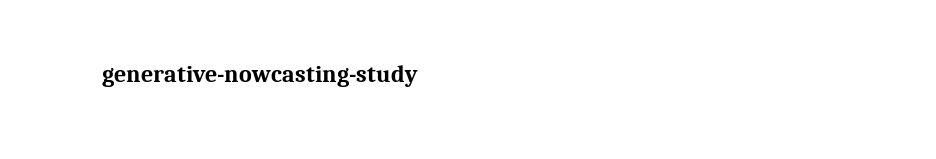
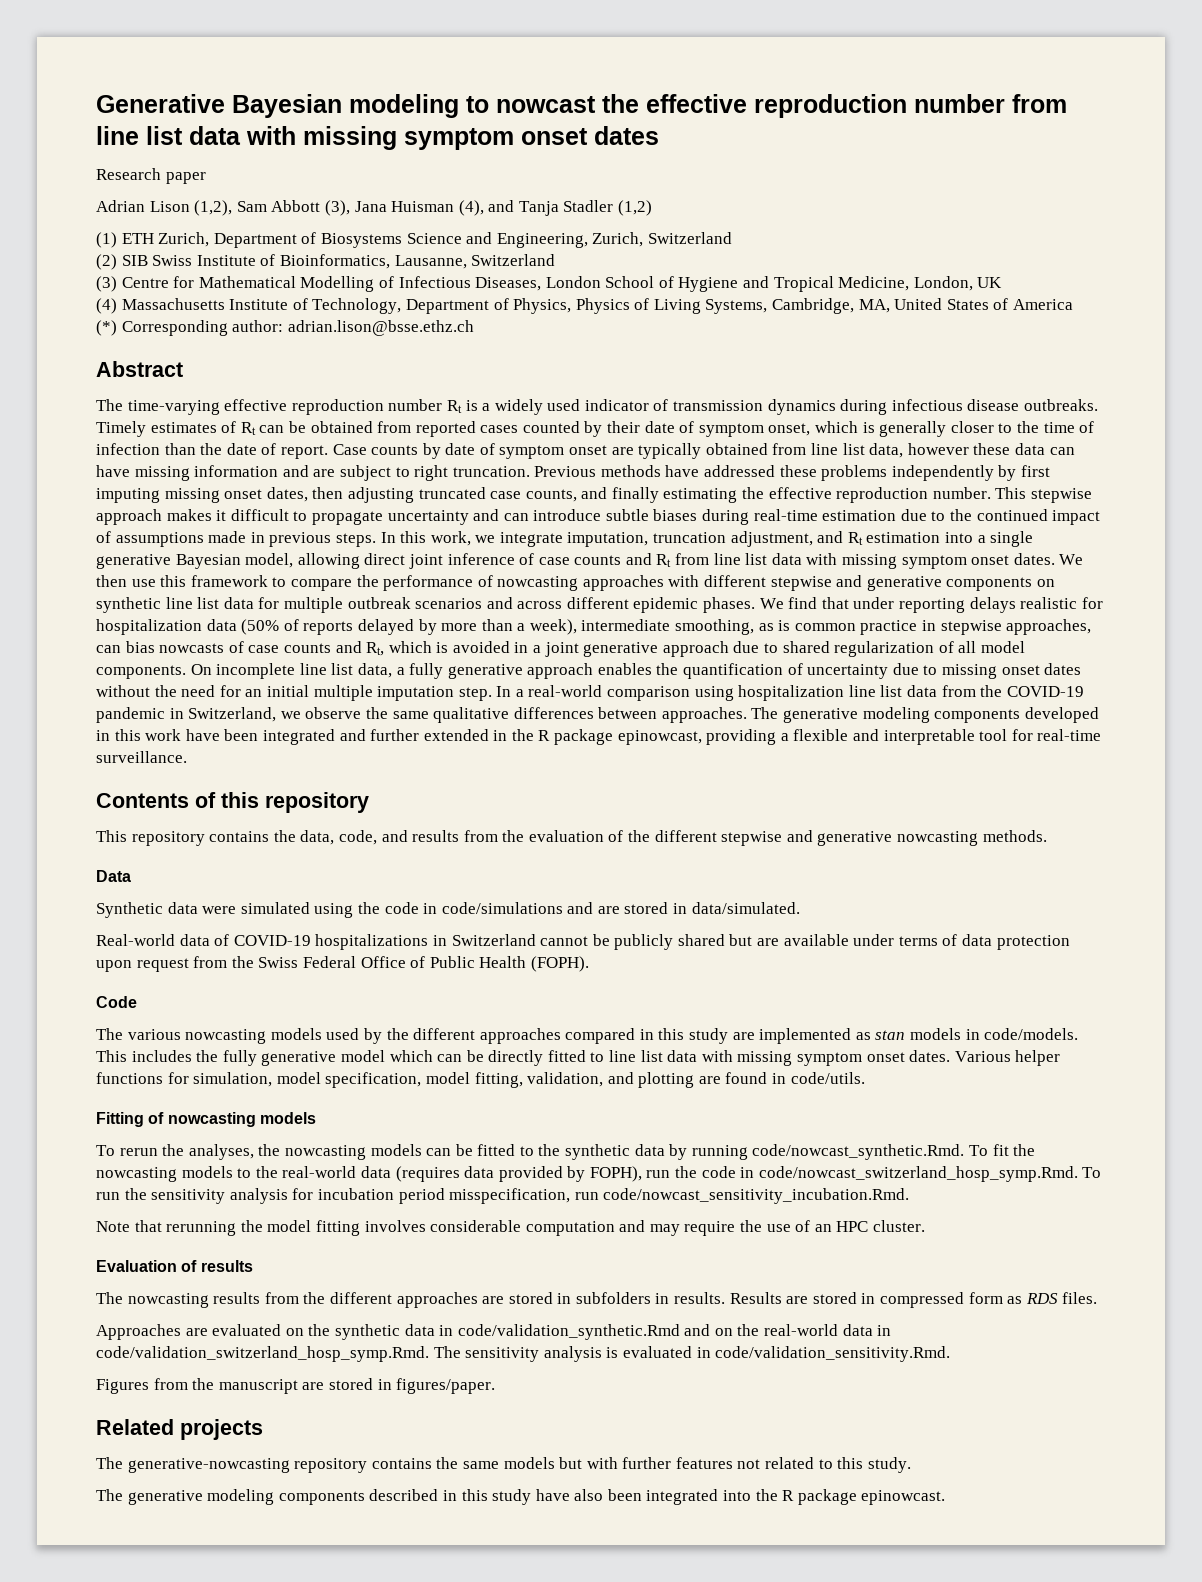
[102,65,418,87] generative-nowcasting-study -> [96,94,1067,118] [96,126,659,150] [96,168,206,184] [96,200,653,216] [96,232,732,248] [96,254,556,270] [96,276,1003,292] [96,298,1074,314] [96,320,474,336] [96,361,183,377] [96,399,1099,415] [96,421,1095,437] [96,443,1075,459] [96,465,1051,481] [96,487,1093,503] [96,509,1101,525] [96,531,1034,547] [96,553,1084,569] [96,575,1056,591] [96,597,1103,613] [96,619,1092,635] [96,641,1025,657] [96,663,1082,679] [96,685,1084,701] [96,707,1099,723] [96,729,1102,745] [96,751,187,763] [96,792,369,813] [96,830,1047,846] [96,870,131,882] [96,902,800,918] [96,934,1070,950] [96,956,589,972] [96,996,137,1008] [96,1028,1079,1044] [96,1050,1061,1066] [96,1072,865,1088] [96,1112,316,1127] [96,1144,1036,1160] [96,1166,1102,1182] [96,1188,910,1204] [96,1220,926,1236] [96,1260,253,1272] [96,1292,1098,1308] [96,1324,892,1340] [96,1346,951,1362] [96,1378,496,1394] [96,1419,263,1440] [96,1457,911,1473] [96,1489,946,1505] Generative Bayesian modeling to nowcast the effective reproduction number from line list data with missing symptom onset dates // Research paper // Adrian Lison (1,2), Sam Abbott (3), Jana Huisman (4), and Tanja Stadler (1,2) // (1) ETH Zurich, Department of Biosystems Science and Engineering, Zurich, Switzerland // (2) SIB Swiss Institute of Bioinformatics, Lausanne, Switzerland // (3) Centre for Mathematical Modelling of Infectious Diseases, London School of Hygiene and Tropical Medicine, London, UK // (4) Massachusetts Institute of Technology, Department of Physics, Physics of Living Systems, Cambridge, MA, United States of America // (*) Corresponding author: adrian.lison@bsse.ethz.ch // Abstract // The time-varying effective reproduction number Rt is a widely used indicator of transmission dynamics during infectious disease outbreaks. Timely estimates of Rt can be obtained from reported cases counted by their date of symptom onset, which is generally closer to the time of infection than the date of report. Case counts by date of symptom onset are typically obtained from line list data, however these data can have missing information and are subject to right truncation. Previous methods have addressed these problems independently by first imputing missing onset dates, then adjusting truncated case counts, and finally estimating the effective reproduction number. This stepwise approach makes it difficult to propagate uncertainty and can introduce subtle biases during real-time estimation due to the continued impact of assumptions made in previous steps. In this work, we integrate imputation, truncation adjustment, and Rt estimation into a single generative Bayesian model, allowing direct joint inference of case counts and Rt from line list data with missing symptom onset dates. We then use this framework to compare the performance of nowcasting approaches with different stepwise and generative components on synthetic line list data for multiple outbreak scenarios and across different epidemic phases. We find that under reporting delays realistic for hospitalization data (50% of reports delayed by more than a week), intermediate smoothing, as is common practice in stepwise approaches, can bias nowcasts of case counts and Rt, which is avoided in a joint generative approach due to shared regularization of all model components. On incomplete line list data, a fully generative approach enables the quantification of uncertainty due to missing onset dates without the need for an initial multiple imputation step. In a real-world comparison using hospitalization line list data from the COVID-19 pandemic in Switzerland, we observe the same qualitative differences between approaches. The generative modeling components developed in this work have been integrated and further extended in the R package epinowcast, providing a flexible and interpretable tool for real-time surveillance. // Contents of this repository // This repository contains the data, code, and results from the evaluation of the different stepwise and generative nowcasting methods. // Data // Synthetic data were simulated using the code in code/simulations and are stored in data/simulated. // Real-world data of COVID-19 hospitalizations in Switzerland cannot be publicly shared but are available under terms of data protection upon request from the Swiss Federal Office of Public Health (FOPH). // Code // The various nowcasting models used by the different approaches compared in this study are implemented as stan models in code/models. This includes the fully generative model which can be directly fitted to line list data with missing symptom onset dates. Various helper functions for simulation, model specification, model fitting, validation, and plotting are found in code/utils. // Fitting of nowcasting models // To rerun the analyses, the nowcasting models can be fitted to the synthetic data by running code/nowcast_synthetic.Rmd. To fit the nowcasting models to the real-world data (requires data provided by FOPH), run the code in code/nowcast_switzerland_hosp_symp.Rmd. To run the sensitivity analysis for incubation period misspecification, run code/nowcast_sensitivity_incubation.Rmd. // Note that rerunning the model fitting involves considerable computation and may require the use of an HPC cluster. // Evaluation of results // The nowcasting results from the different approaches are stored in subfolders in results. Results are stored in compressed form as RDS files. // Approaches are evaluated on the synthetic data in code/validation_synthetic.Rmd and on the real-world data in code/validation_switzerland_hosp_symp.Rmd. The sensitivity analysis is evaluated in code/validation_sensitivity.Rmd. // Figures from the manuscript are stored in figures/paper. // Related projects // The generative-nowcasting repository contains the same models but with further features not related to this study. // The generative modeling components described in this study have also been integrated into the R package epinowcast.

